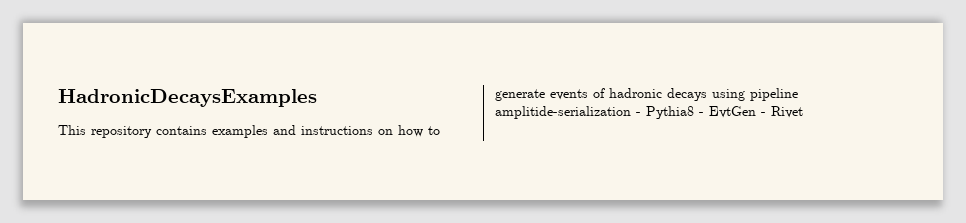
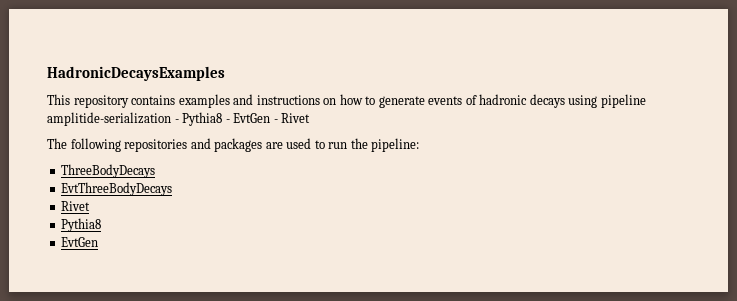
(803, 112) none -> [47,138,420,152] [61,164,156,178] [61,182,173,196] [61,201,91,211] [61,218,102,232] [61,237,99,247] // The following repositories and packages are used to run the pipeline: // ThreeBodyDecays // EvtThreeBodyDecays // Rivet // Pythia8 // EvtGen

